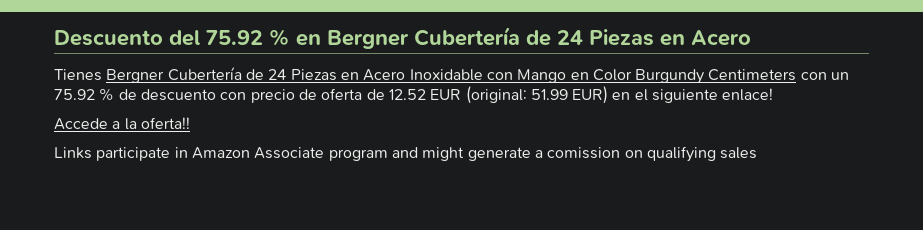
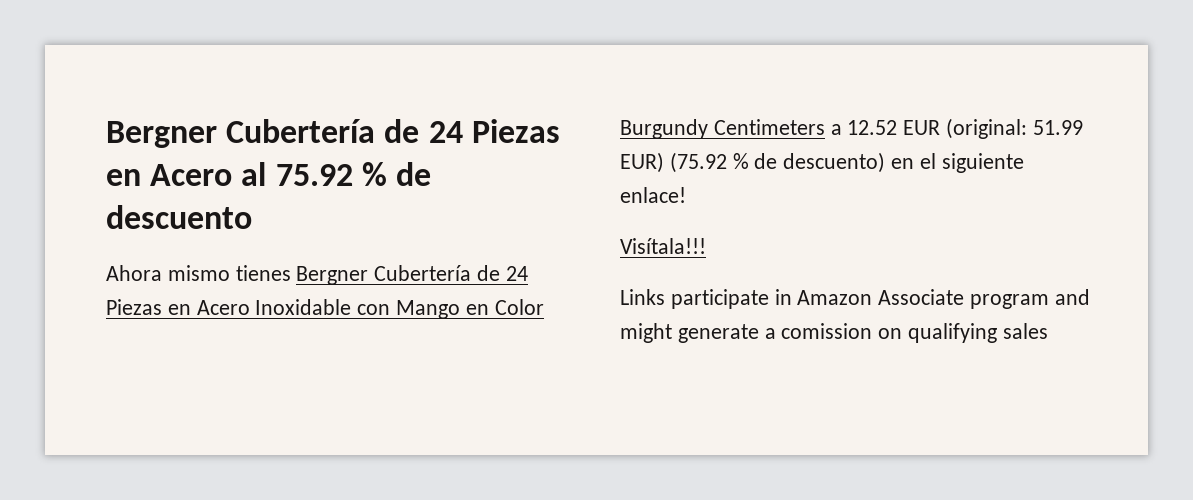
[54,27,751,49] [54,69,102,81] Descuento del 75.92 % en Bergner Cubertería de 24 Piezas en Acero // Tienes -> [106,119,560,148] [106,162,431,186] [106,205,252,229] [106,265,291,281] Bergner Cubertería de 24 Piezas en Acero al 75.92 % de descuento // Ahora mismo tienes
[800,72,850,80] [54,88,385,103] con un 75.92 % de descuento con precio de oferta de -> [830,124,842,135] a
(609, 95) none -> [669,152,886,173] (75.92 % de descuento)
[54,117,190,130] Accede a la oferta!! -> [620,238,706,254] Visítala!!!

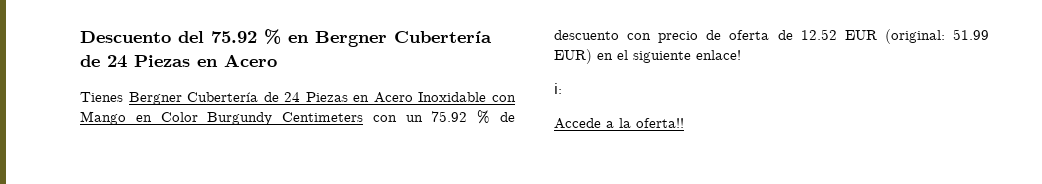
[106,119,560,148] [106,162,431,186] [106,205,252,229] [106,265,291,281] Bergner Cubertería de 24 Piezas en Acero al 75.92 % de descuento // Ahora mismo tienes -> [80,29,492,47] [80,54,277,68] [80,92,123,102] Descuento del 75.92 % en Bergner Cubertería de 24 Piezas en Acero // Tienes
[830,124,842,135] a -> [372,110,515,124] [554,30,793,43] con un 75.92 % de descuento con precio de oferta de
[669,152,886,173] (75.92 % de descuento) -> (592, 56) none
[620,238,706,254] [620,289,1090,309] [620,323,1048,343] Visítala!!! // Links participate in Amazon Associate program and might generate a comission on qualifying sales -> [554,83,562,94] [554,118,684,129] ℹ: // Accede a la oferta!!

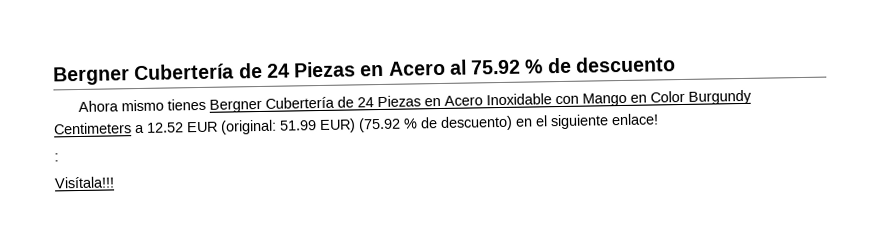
[80,29,492,47] [80,54,277,68] [80,92,123,102] Descuento del 75.92 % en Bergner Cubertería de 24 Piezas en Acero // Tienes -> [53,56,676,86] [77,98,206,113] Bergner Cubertería de 24 Piezas en Acero al 75.92 % de descuento // Ahora mismo tienes
[372,110,515,124] [554,30,793,43] con un 75.92 % de descuento con precio de oferta de -> [135,124,145,134] a
(592, 56) none -> [358,115,513,133] (75.92 % de descuento)
[554,83,562,94] [554,118,684,129] ℹ: // Accede a la oferta!! -> [54,153,59,162] [54,176,115,189] : // Visítala!!!

